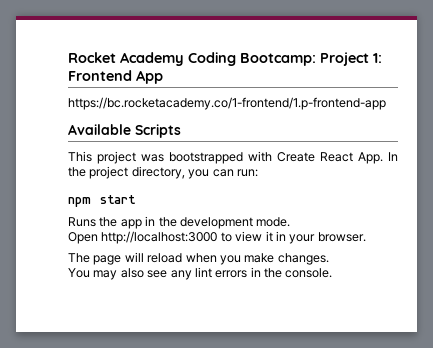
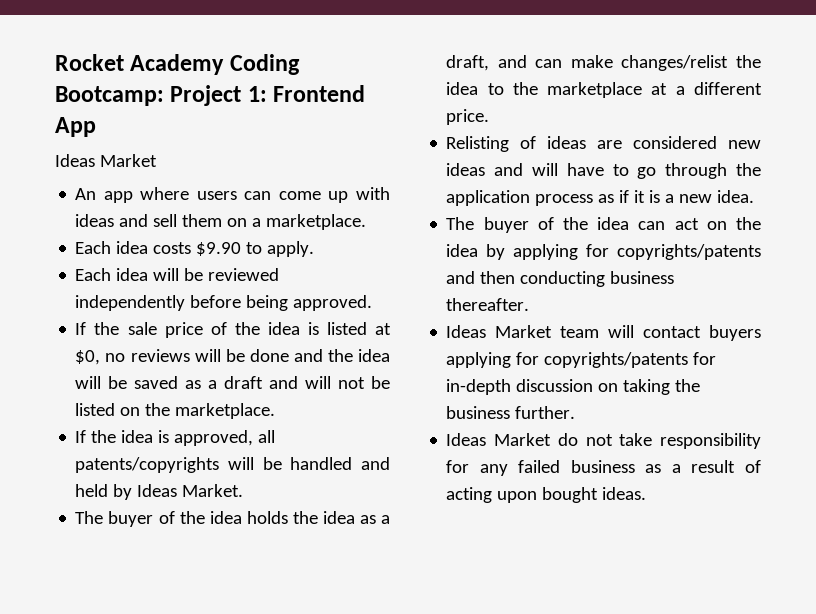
[68,97,386,110] [68,124,181,138] [68,151,398,164] [68,166,258,179] [68,195,136,207] [68,216,291,229] [68,231,366,244] [68,252,329,265] [68,267,333,280] https://bc.rocketacademy.co/1-frontend/1.p-frontend-app // Available Scripts // This project was bootstrapped with Create React App. In the project directory, you can run: // npm start // Runs the app in the development mode. // Open http://localhost:3000 to view it in your browser. // The page will reload when you make changes. // You may also see any lint errors in the console. -> [55,154,157,167] [75,187,390,203] [75,214,367,230] [75,241,315,257] [75,268,280,281] [75,295,373,311] [75,322,391,338] [75,349,391,365] [75,376,390,389] [75,403,276,419] [75,430,276,446] [75,457,390,473] [75,484,244,500] [75,511,390,527] [446,55,761,71] [446,82,762,98] [446,109,490,125] [446,136,761,152] [446,163,761,179] [446,190,755,206] [446,217,761,233] [446,244,761,260] [446,271,675,287] [446,298,530,311] [446,325,761,341] [446,352,717,368] [446,379,701,395] [446,406,576,419] [446,433,761,449] [446,460,761,476] [446,487,647,503] Ideas Market // An app where users can come up with ideas and sell them on a marketplace. // Each idea costs $9.90 to apply. // Each idea will be reviewed independently before being approved. // If the sale price of the idea is listed at $0, no reviews will be done and the idea will be saved as a draft and will not be listed on the marketplace. // If the idea is approved, all patents/copyrights will be handled and held by Ideas Market. // The buyer of the idea holds the idea as a draft, and can make changes/relist the idea to the marketplace at a different price. // Relisting of ideas are considered new ideas and will have to go through the application process as if it is a new idea. // The buyer of the idea can act on the idea by applying for copyrights/patents and then conducting business thereafter. // Ideas Market team will contact buyers applying for copyrights/patents for in-depth discussion on taking the business further. // Ideas Market do not take responsibility for any failed business as a result of acting upon bought ideas.

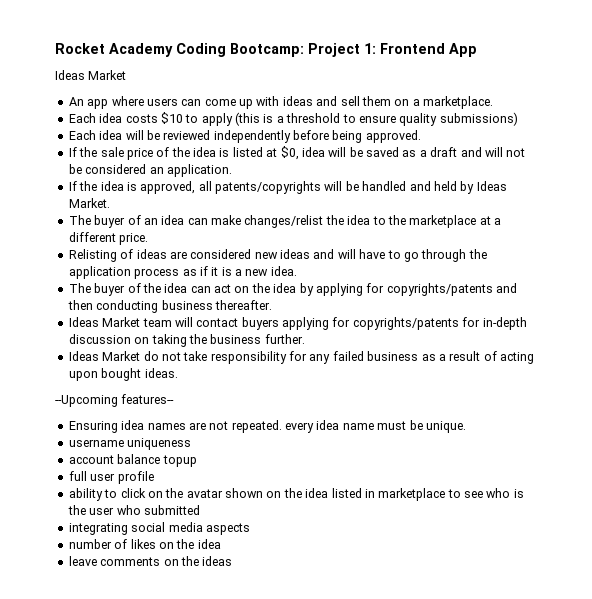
[196,241,315,257] $9.90 to apply. -> [160,112,518,126] $10 to apply (this is a threshold to ensure quality submissions)
[105,349,353,362] no reviews will be done and the -> (299, 153) none
[75,403,276,419] listed on the marketplace. -> [85,164,232,177] considered an application.
[179,511,390,524] [446,55,527,71] the idea holds the idea as a draft, and -> [143,215,185,225] an idea
(647, 493) none -> [55,394,175,407] [68,420,466,433] [68,438,192,450] [68,454,197,467] [68,471,154,484] [68,488,524,501] [67,505,200,515] [68,522,250,535] [68,539,221,549] [68,556,233,566] // --Upcoming features-- // Ensuring idea names are not repeated. every idea name must be unique. // username uniqueness // account balance topup // full user profile // ability to click on the avatar shown on the idea listed in marketplace to see who is the user who submitted // integrating social media aspects // number of likes on the idea // leave comments on the ideas

